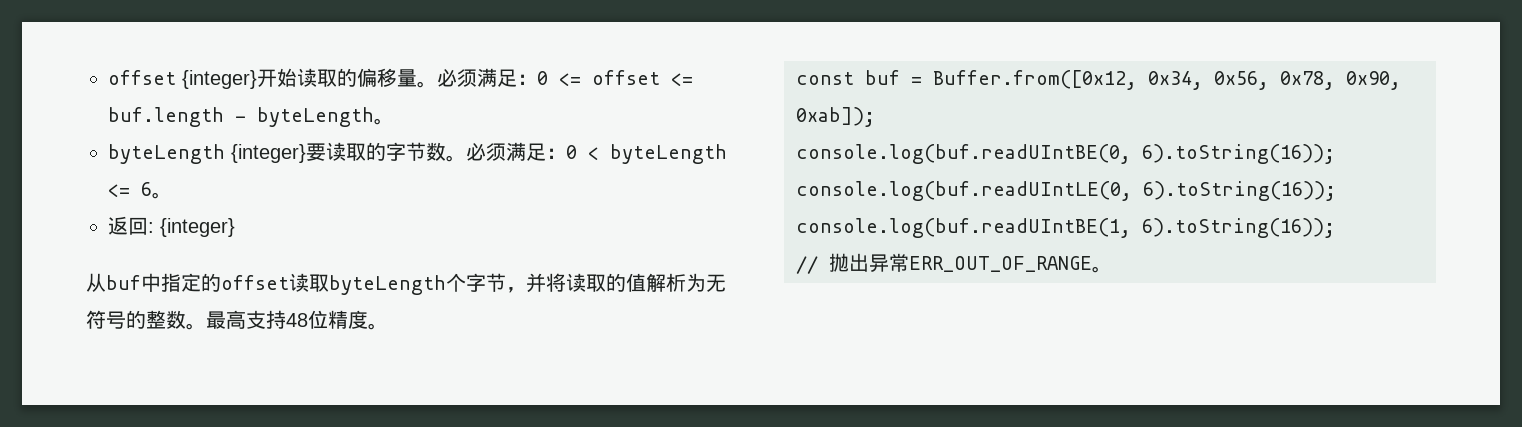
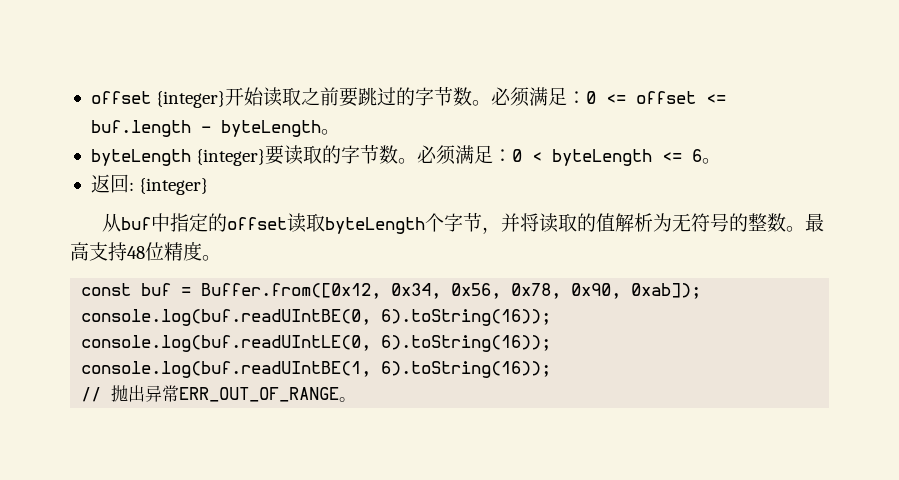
[337,68,417,87] 的偏移量 -> [301,86,473,107] 之前要跳过的字节数

